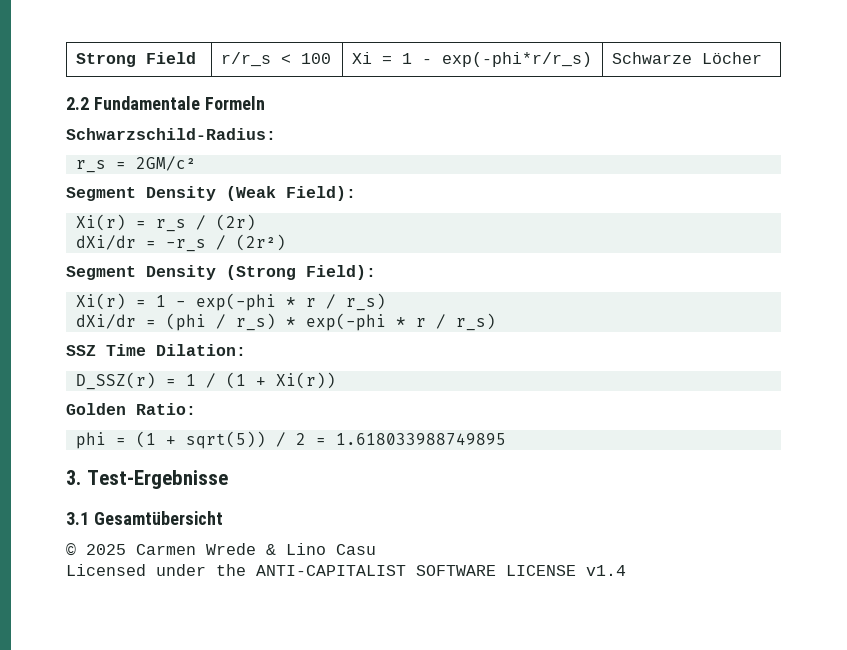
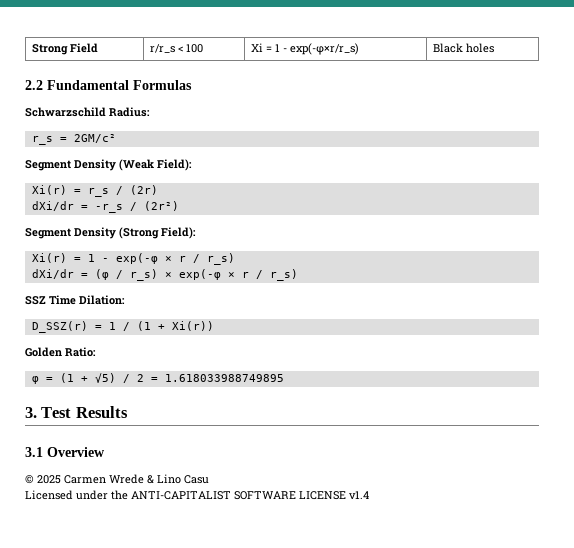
[442,52,593,67] [612,52,763,64] [66,96,265,110] [66,128,276,140] exp(-phi*r/r_s) | Schwarze Löcher // 2.2 Fundamentale Formeln // Schwarzschild-Radius: -> [290,43,360,55] [433,43,495,53] [25,80,192,90] [25,107,150,117] exp(-φ×r/r_s) | Black holes // 2.2 Fundamental Formulas // Schwarzschild Radius:
[195,293,296,311] exp(-phi * -> [115,253,172,264] exp(-φ ×
[165,313,406,331] (phi / r_s) * exp(-phi * -> [94,269,235,281] (φ / r_s) × exp(-φ ×
[75,432,106,449] phi -> [31,376,39,384] φ
[185,431,266,449] sqrt(5)) -> [94,373,116,383] √5)
[86,470,228,489] Test-Ergebnisse -> [41,406,128,418] Test Results
[93,511,223,525] Gesamtübersicht -> [47,447,105,457] Overview

